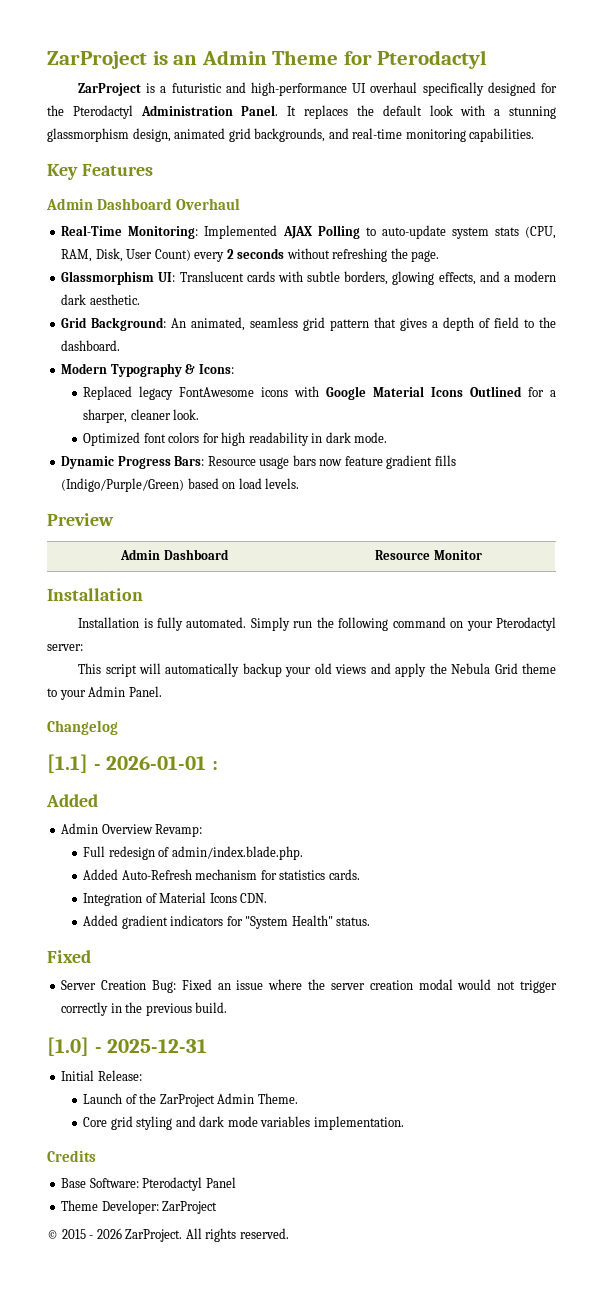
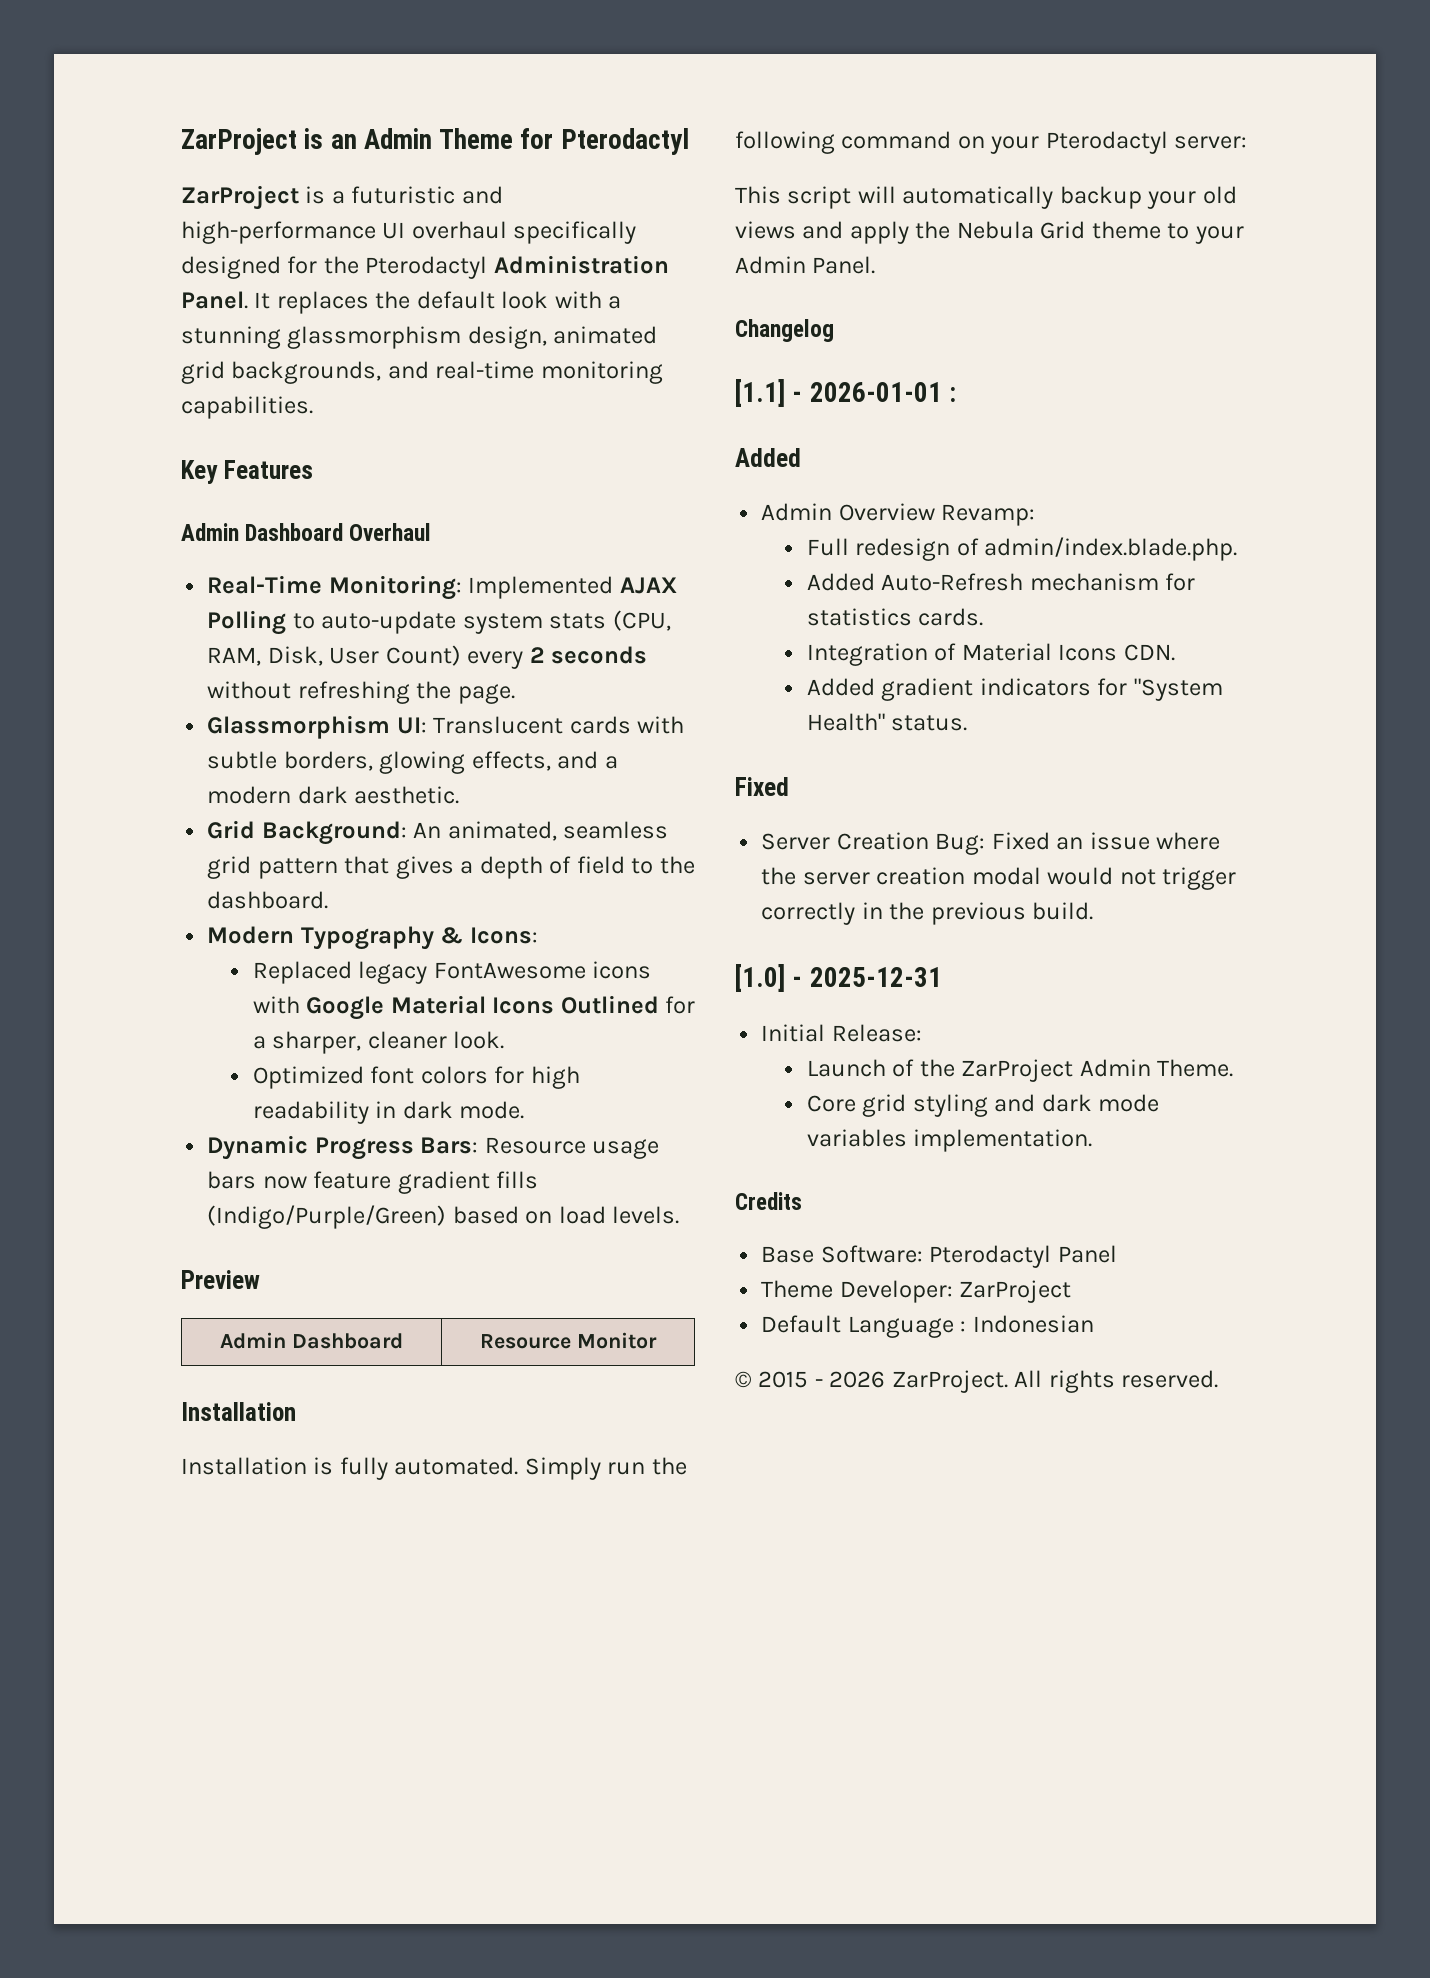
(218, 1207) none -> [761,1315,1094,1338] // Default Language : Indonesian

